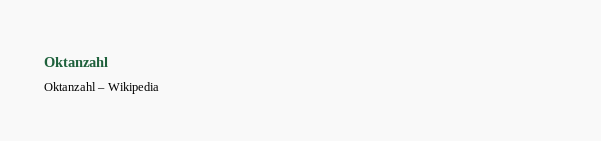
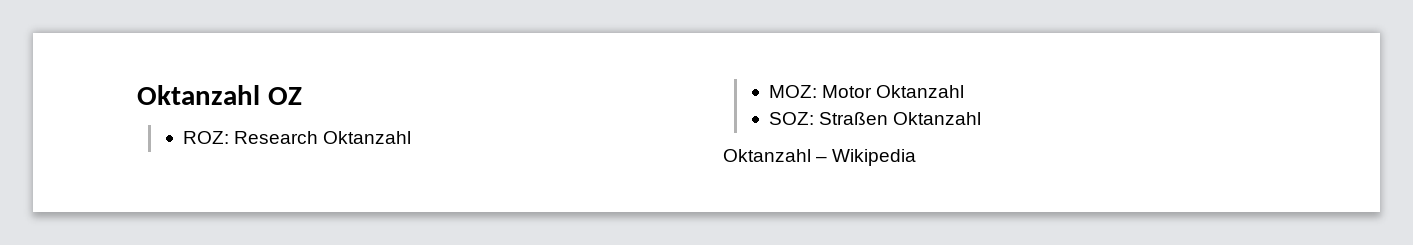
[44,57,108,67] Oktanzahl -> [137,85,302,105] [182,131,411,144] [768,85,964,98] [768,112,981,125] Oktanzahl OZ // ROZ: Research Oktanzahl // MOZ: Motor Oktanzahl // SOZ: Straßen Oktanzahl

